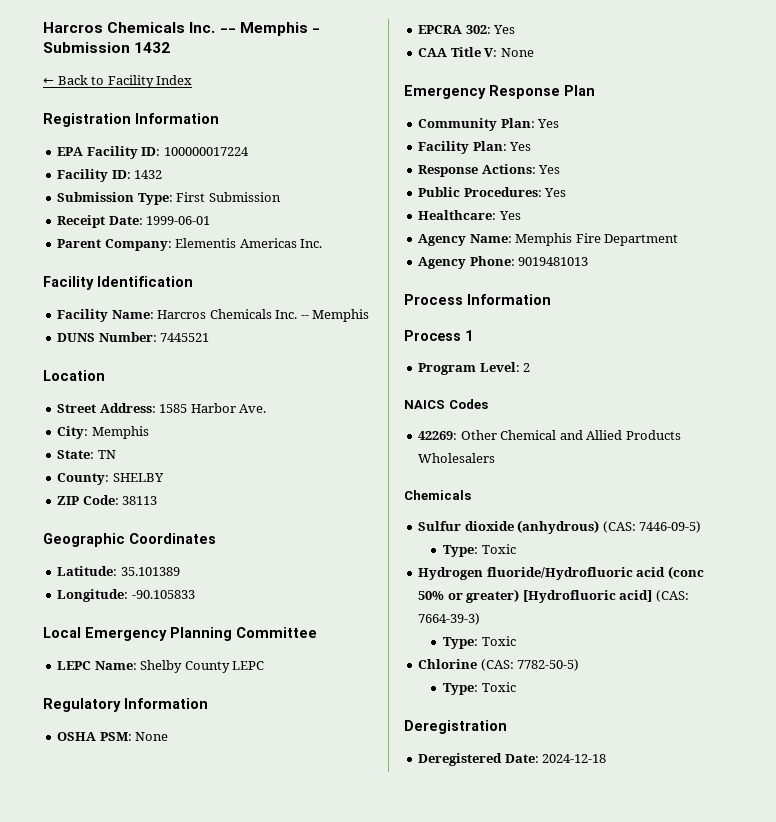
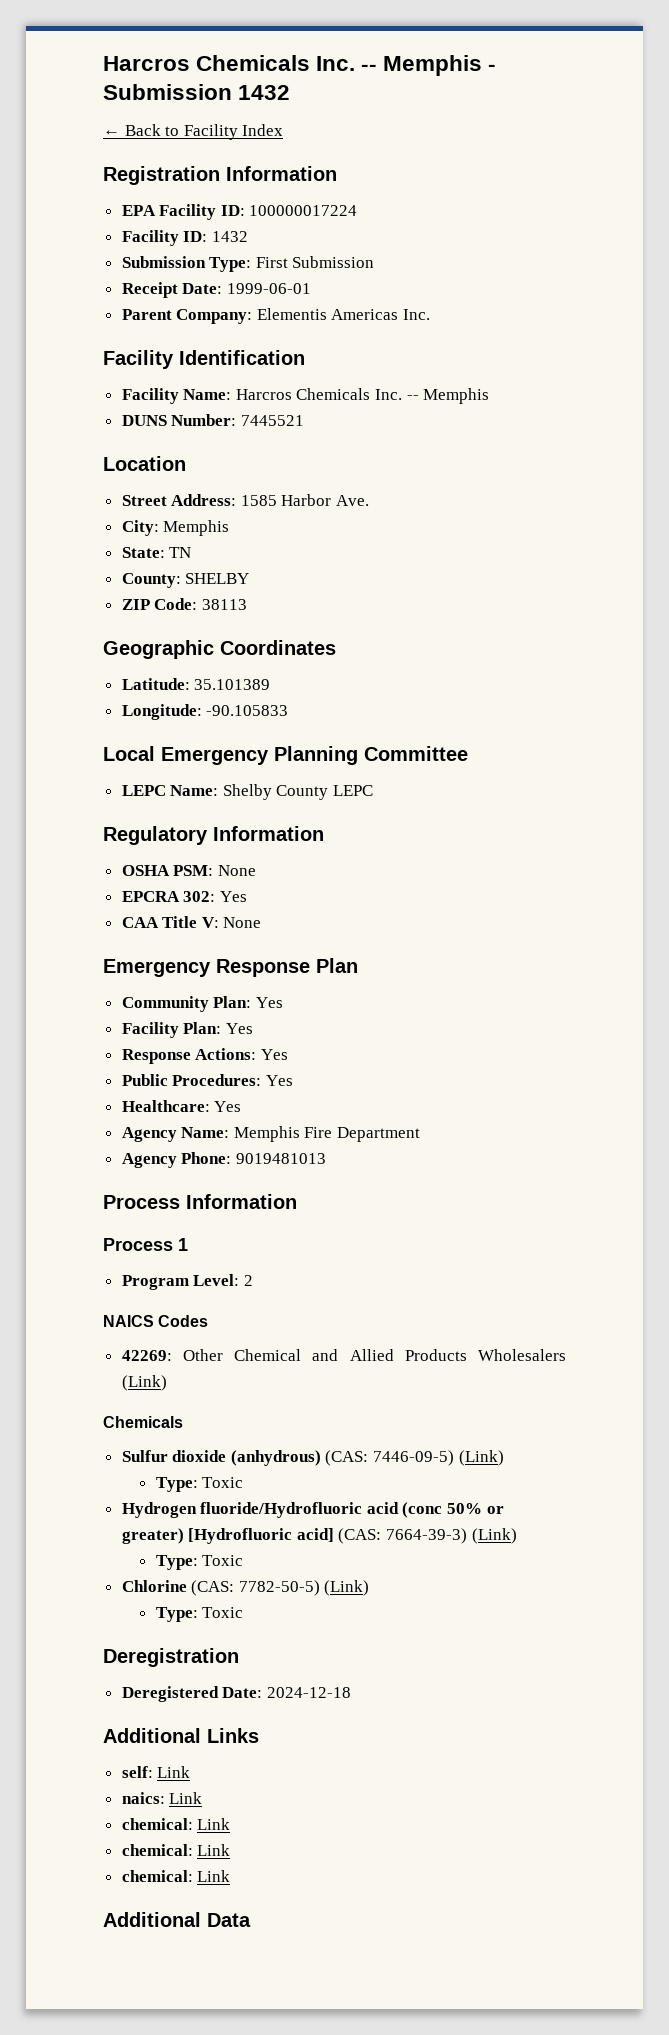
(496, 458) none -> [121,1375,167,1391] (Link)
(702, 527) none -> [458,1450,504,1466] (Link)
(481, 619) none -> [471,1528,517,1544] (Link)
(580, 665) none -> [324,1580,370,1596] (Link)
(607, 758) none -> [103,1728,259,1743] [121,1766,191,1778] [121,1792,203,1804] [121,1818,231,1830] [121,1844,231,1856] [121,1870,231,1882] [103,1912,251,1927] // Additional Links // self: Link // naics: Link // chemical: Link // chemical: Link // chemical: Link // Additional Data

